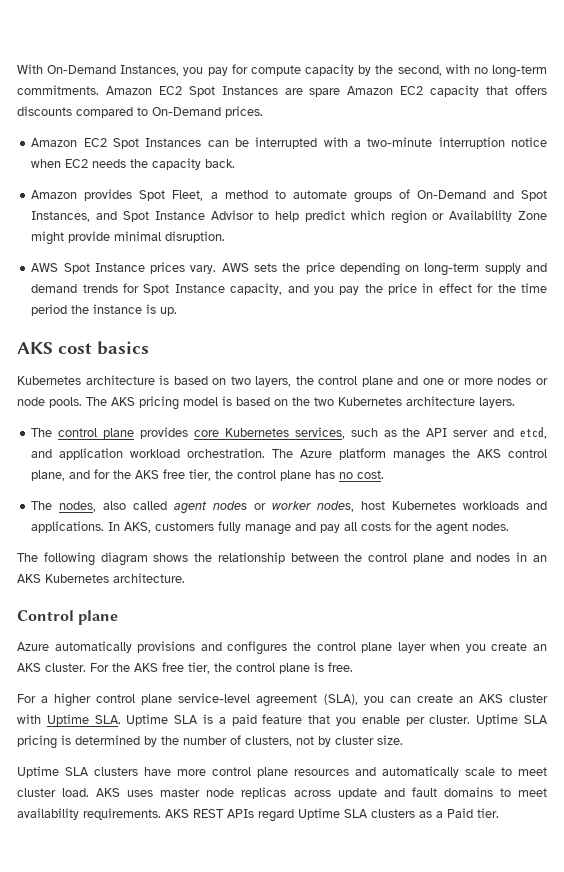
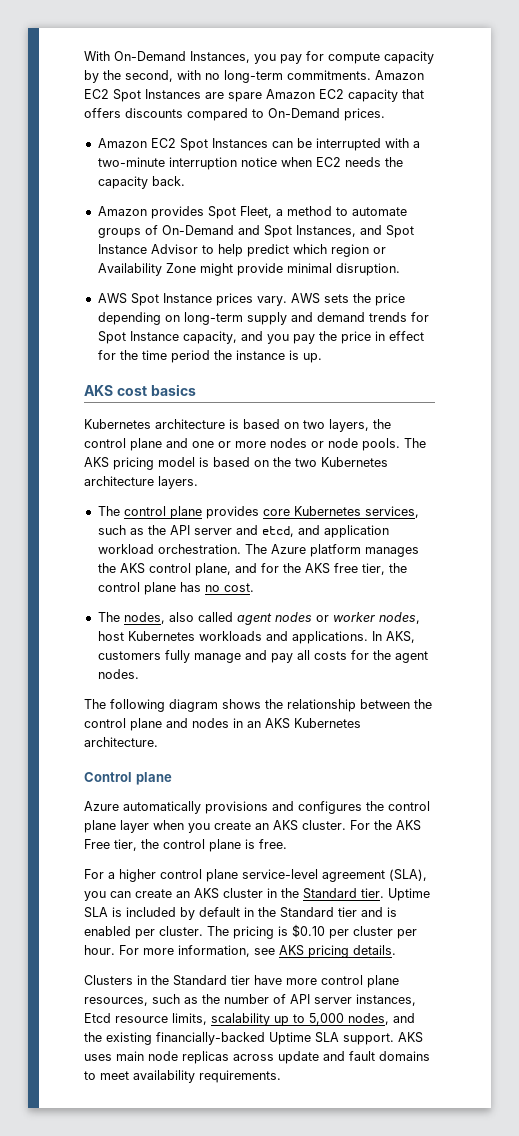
[162,662,184,672] free -> [84,839,110,849] Free
[17,714,549,726] [17,735,403,749] [17,766,547,778] [17,788,90,797] with Uptime SLA. Uptime SLA is a paid feature that you enable per cluster. Uptime SLA pricing is determined by the number of clusters, not by cluster size. // Uptime SLA clusters have more control plane resources and automatically scale to meet cluster load. -> [267,888,430,901] [84,907,397,920] [84,924,417,939] [84,945,396,958] [84,975,399,988] [84,994,416,1006] [84,1013,415,1026] [84,1032,394,1045] in the Standard tier. Uptime SLA is included by default in the Standard tier and is enabled per cluster. The pricing is $0.10 per cluster per hour. For more information, see AKS pricing details. // Clusters in the Standard tier have more control plane resources, such as the number of API server instances, Etcd resource limits, scalability up to 5,000 nodes, and the existing financially-backed Uptime SLA support.
[160,788,201,797] master -> [116,1051,144,1061] main
[165,808,499,822] AKS REST APIs regard Uptime SLA clusters as a Paid tier. -> (281, 1076) none

